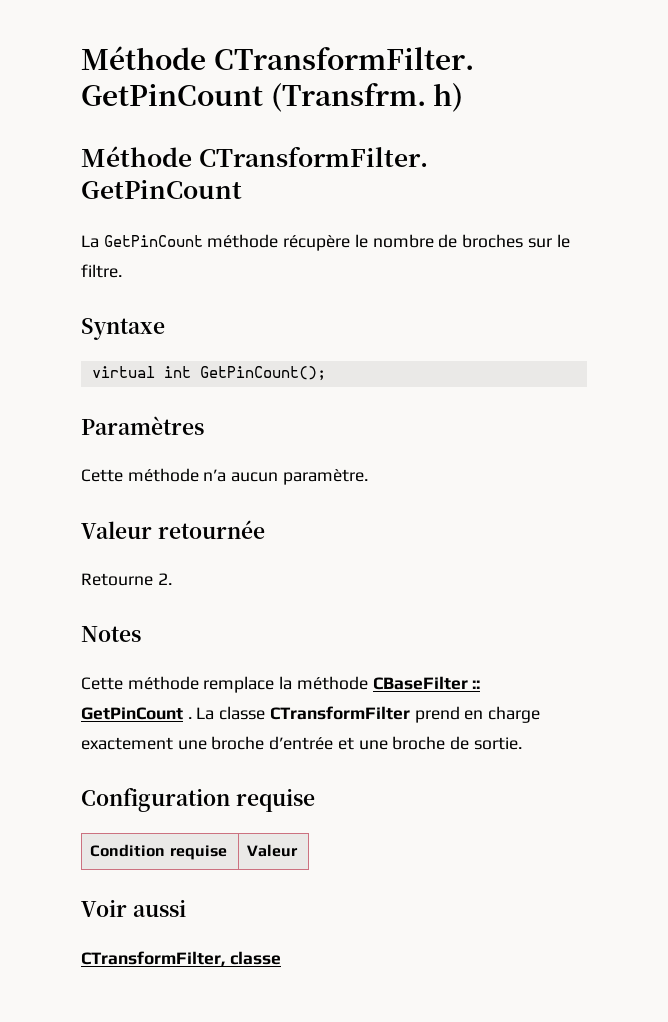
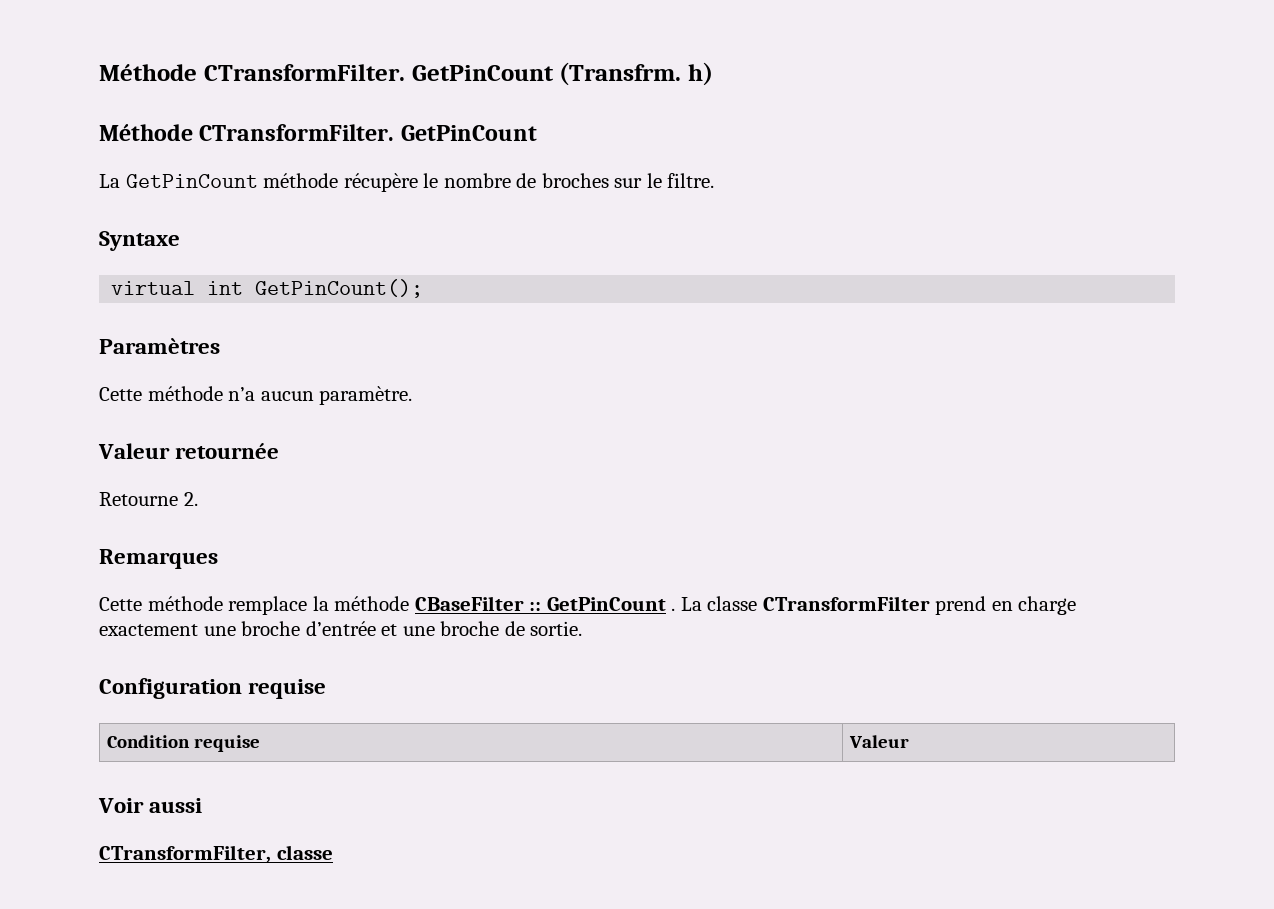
[81,626,141,642] Notes -> [99,549,218,569] Remarques

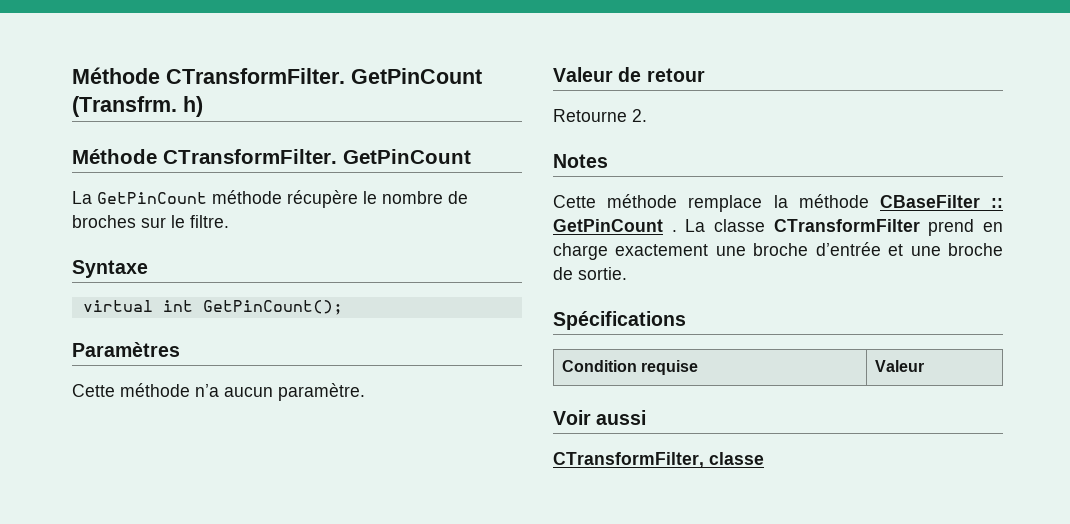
[175,443,280,459] retournée -> [618,67,705,82] de retour
[99,549,218,569] Remarques -> [553,154,608,168] Notes
[99,678,327,699] Configuration requise -> [553,311,686,330] Spécifications

